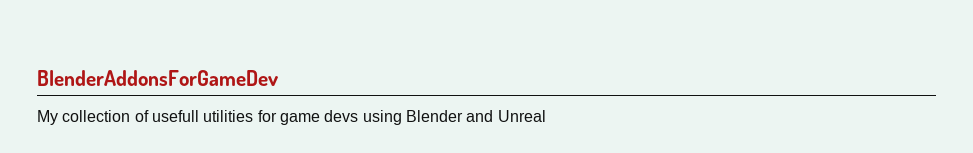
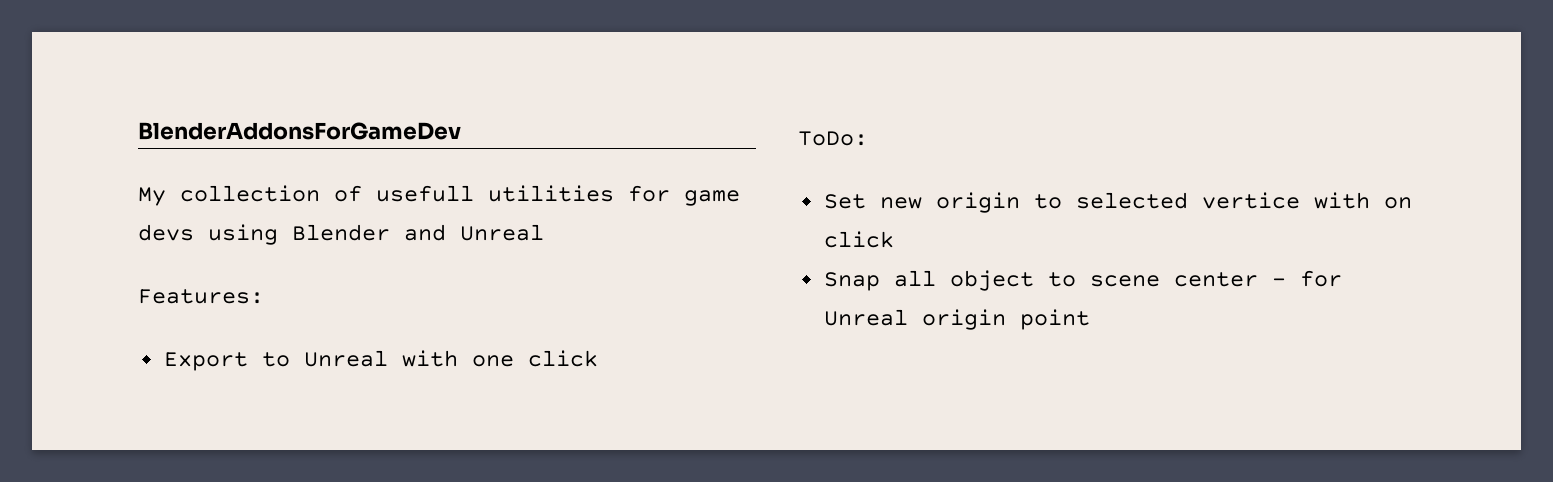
(546, 116) none -> [138,289,264,304] [163,350,598,371] [798,131,868,146] [823,192,1412,213] [823,231,894,248] [823,270,1342,291] [823,309,1090,330] // Features: // Export to Unreal with one click // ToDo: // Set new origin to selected vertice with on click // Snap all object to scene center - for Unreal origin point

